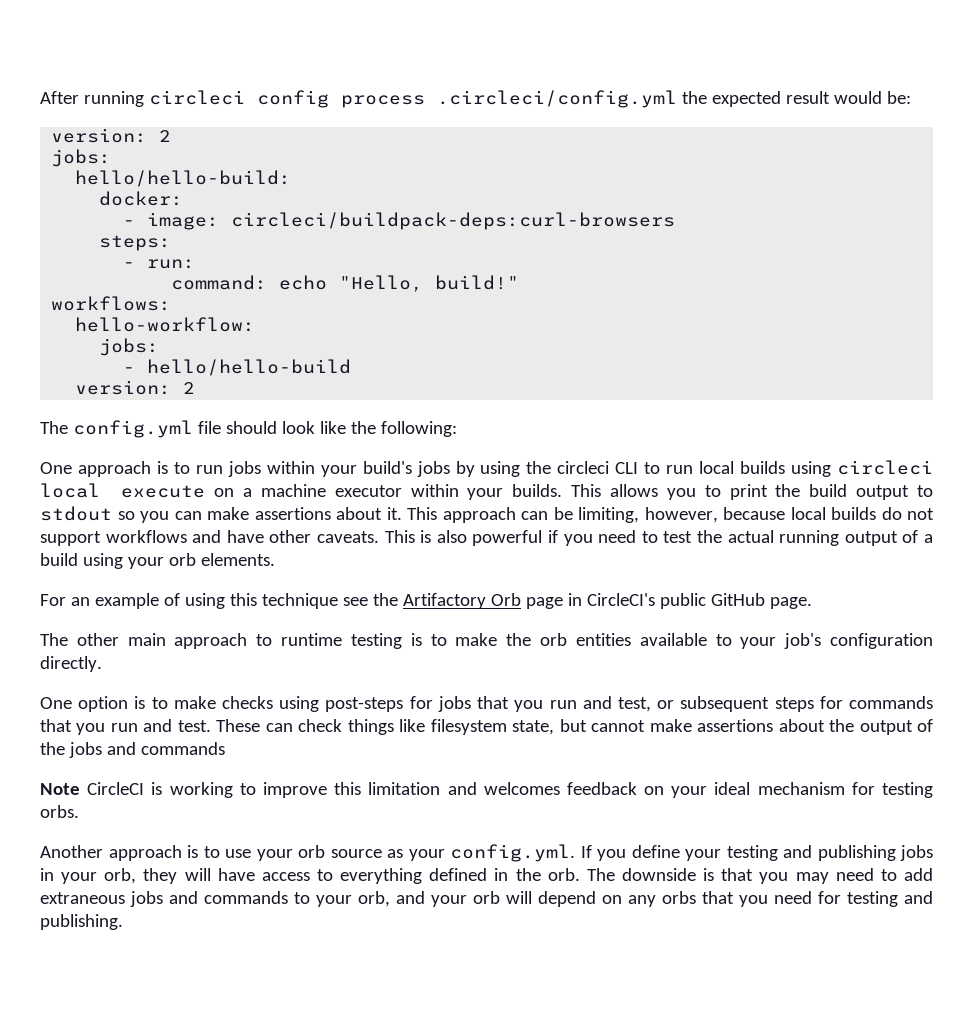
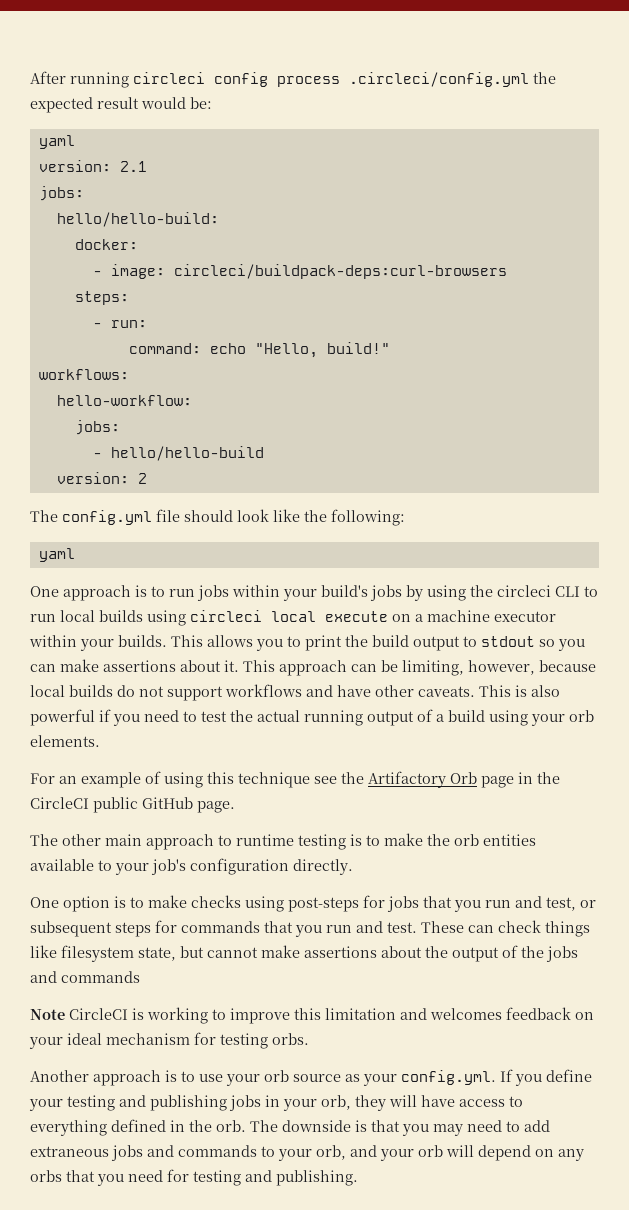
[51,128,172,143] // version: 2 -> [38,135,75,149] [38,160,147,172] // yaml // version: 2.1
(457, 429) none -> [38,548,75,562] // yaml
[586,593,655,606] CircleCI's -> [537,772,560,784] [30,797,89,809] the CircleCI

